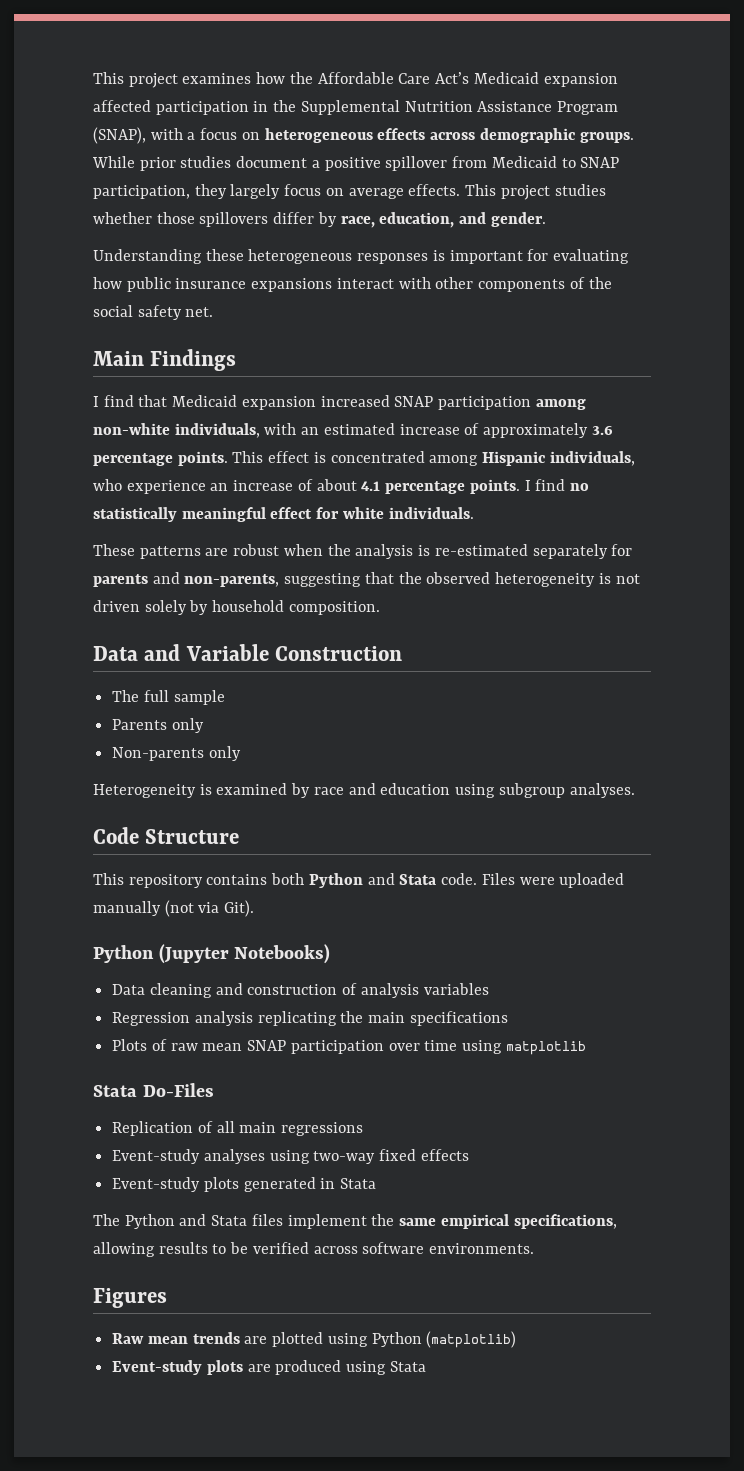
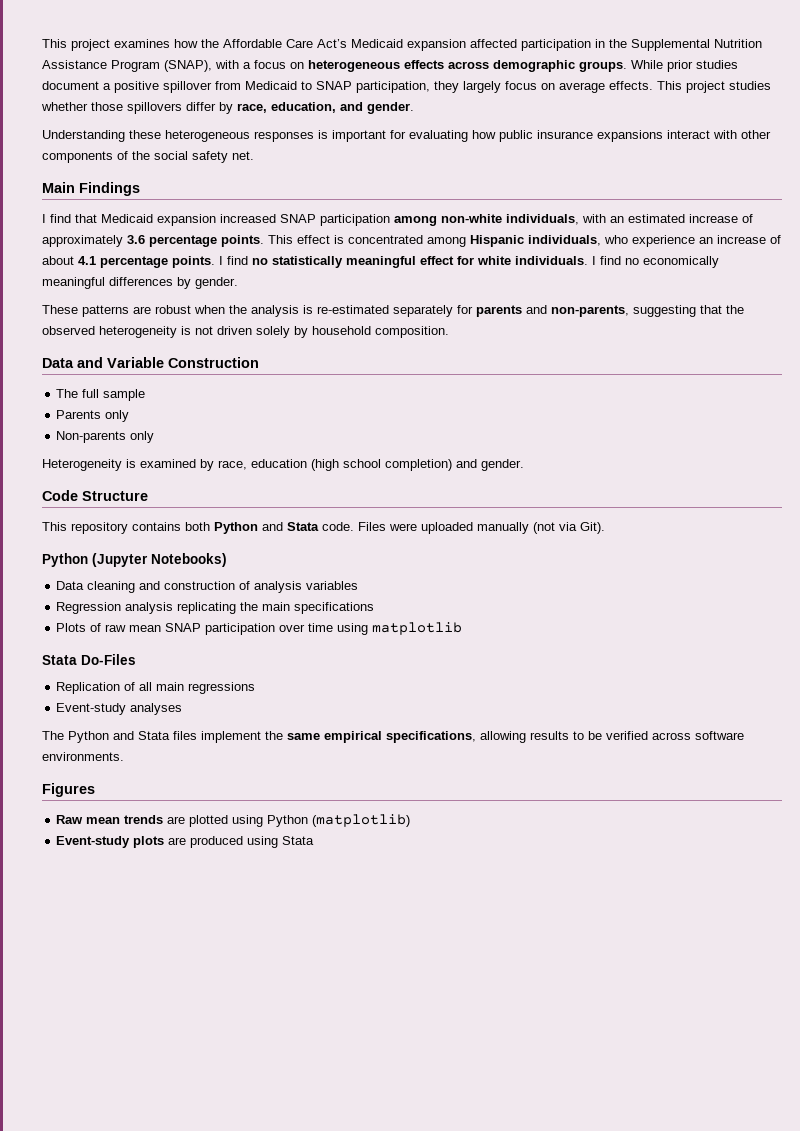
(474, 513) none -> [592,256,719,268] [42,277,238,289] I find no economically meaningful differences by gender.
[313,783,635,798] race and education using subgroup analyses. -> [218,459,524,471] race, education (high school completion) and gender.
[269,1149,469,1164] [112,1177,377,1192] using two-way fixed effects // Event-study plots generated in Stata -> (183, 709) none

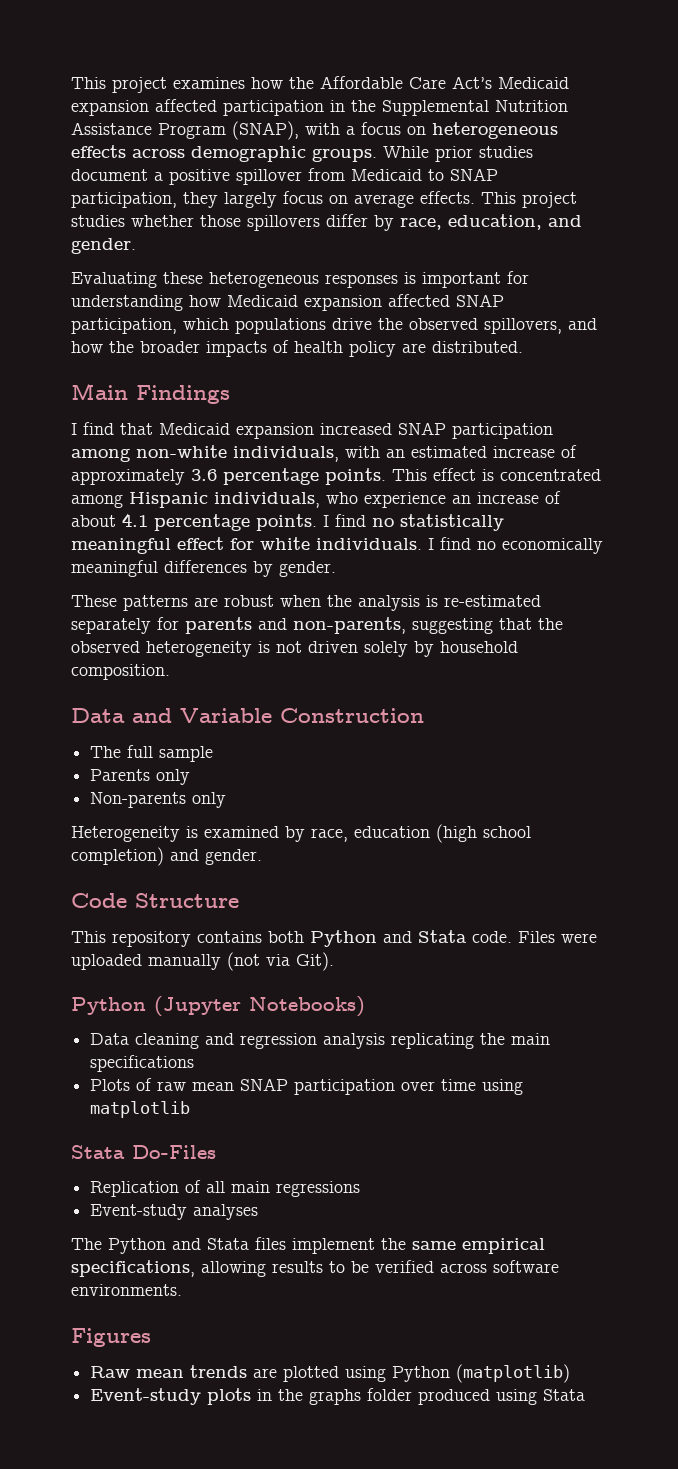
[42,130,125,142] Understanding -> [71,272,157,288] Evaluating
[409,130,771,142] [42,151,254,163] evaluating how public insurance expansions interact with other components of the social safety net. -> [71,294,504,311] [71,318,597,334] [71,340,523,357] understanding how Medicaid expansion affected SNAP participation, which populations drive the observed spillovers, and how the broader impacts of health policy are distributed.
[164,581,359,593] [56,602,122,614] construction of analysis variables // Regression -> [240,1033,318,1049] regression
[168,837,187,845] are -> [257,1388,413,1405] in the graphs folder

